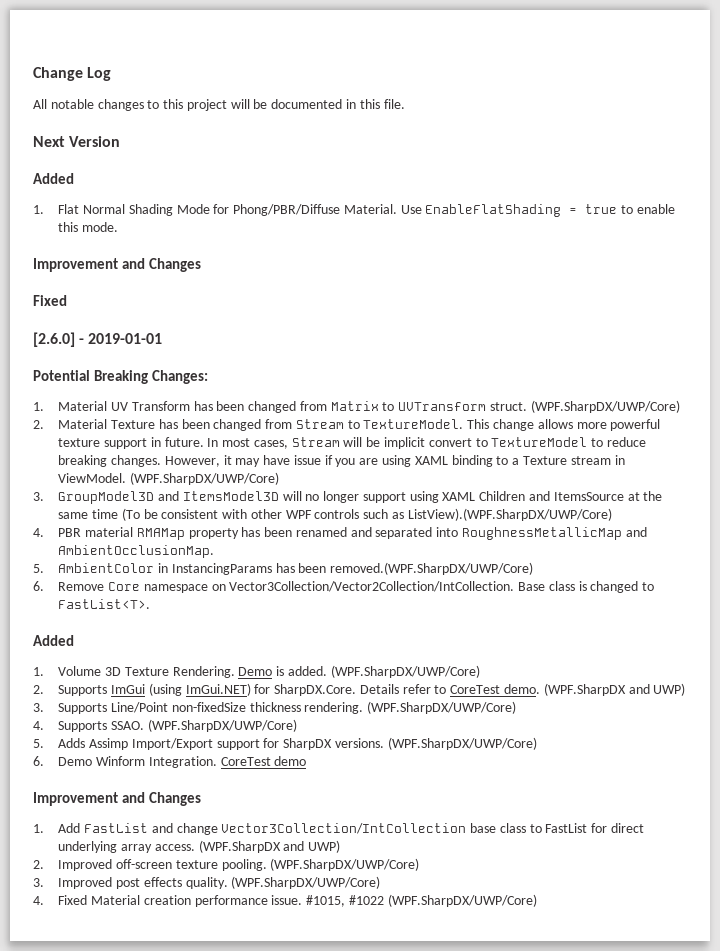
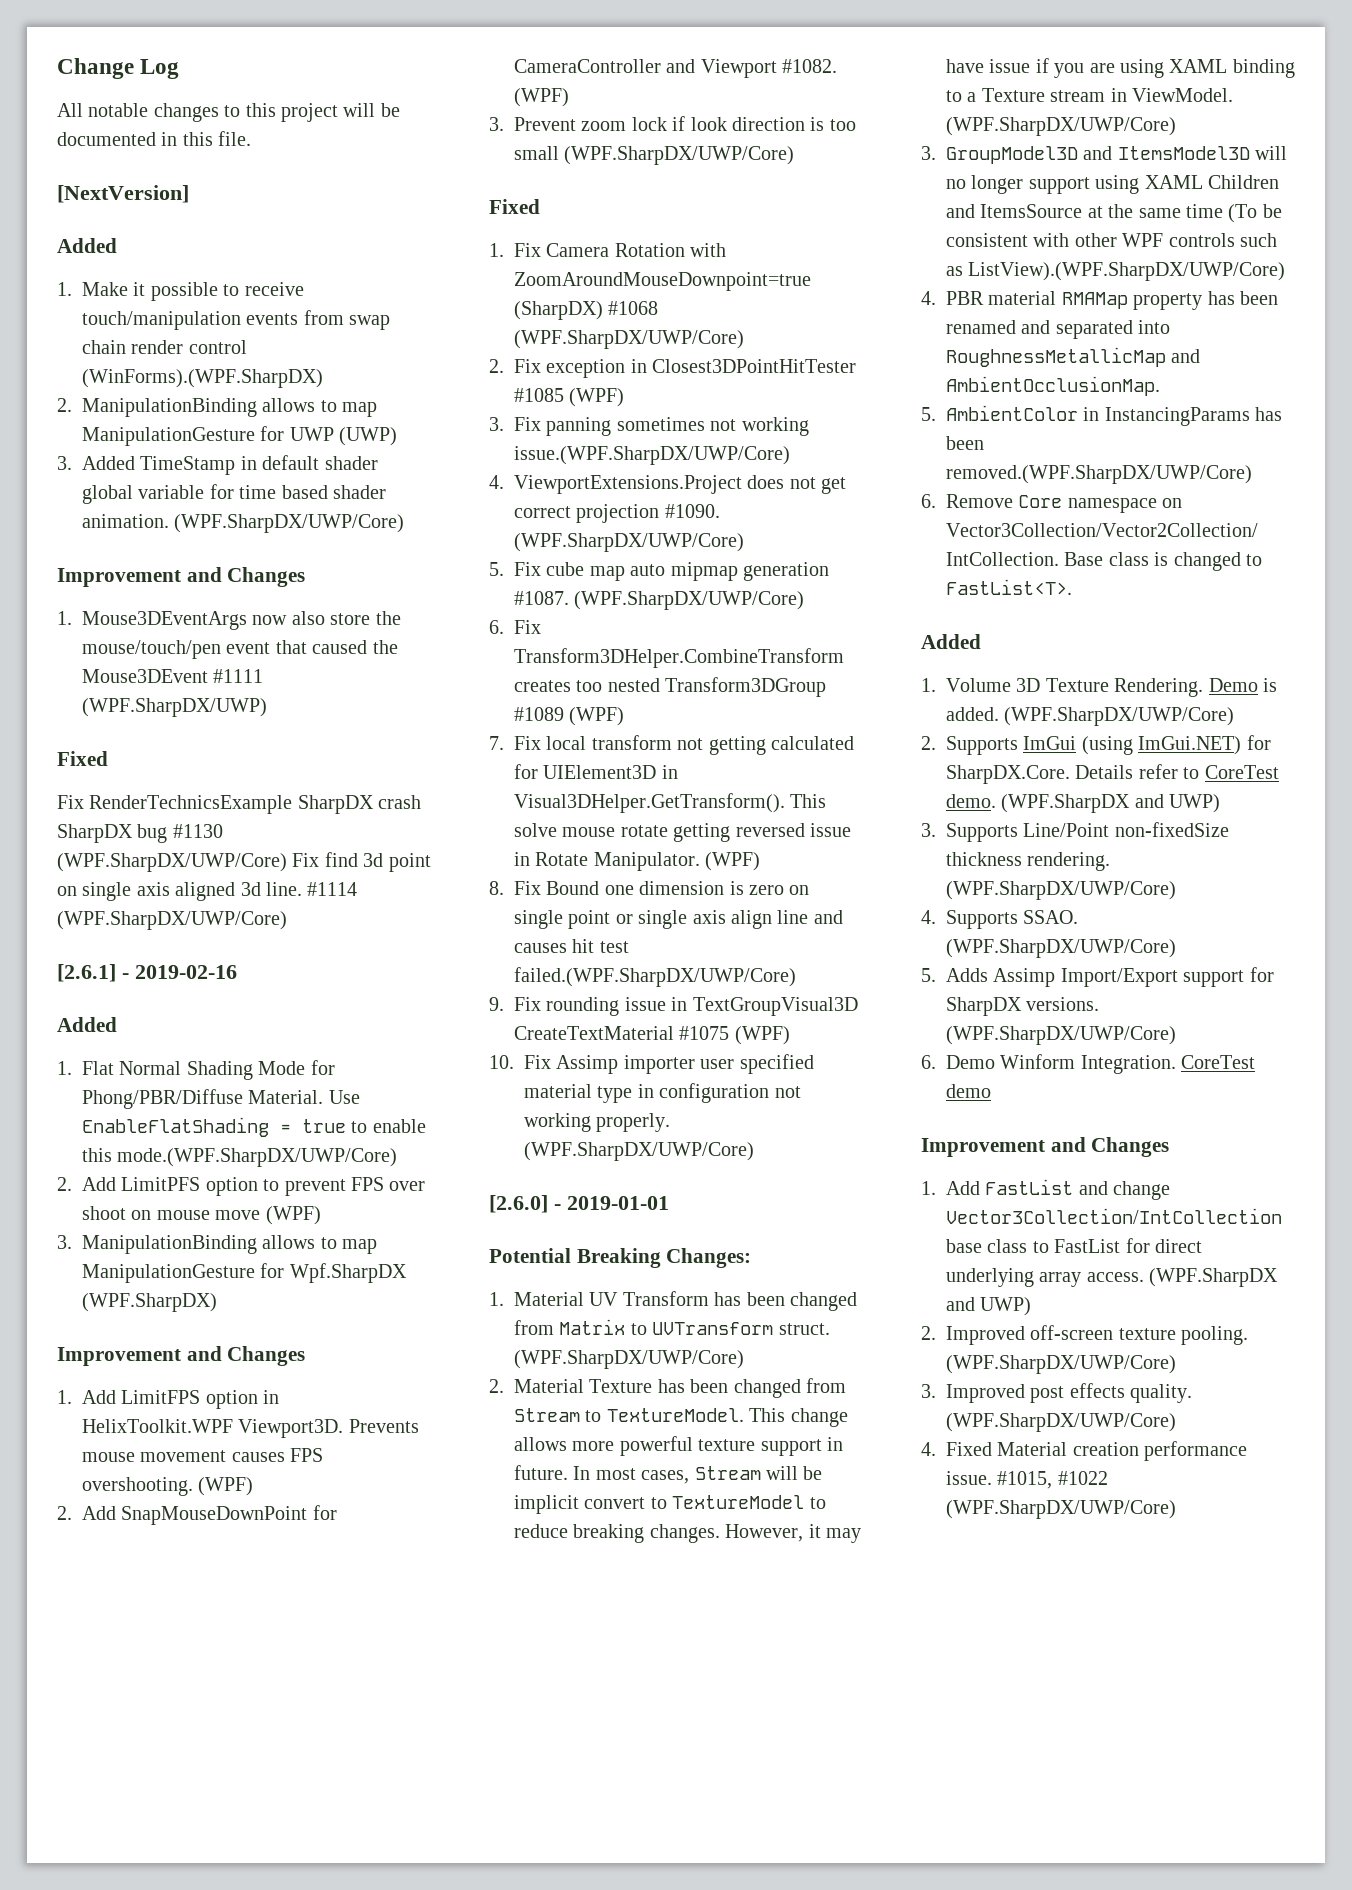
[33,136,121,147] Next Version -> [57,185,189,203] [57,238,117,253] [57,282,304,301] [82,310,391,330] [82,340,247,354] [82,369,323,388] [57,398,378,417] [82,426,398,446] [57,455,378,475] [82,484,386,504] [82,514,405,533] [57,567,306,587] [57,611,401,630] [82,640,398,659] [82,669,264,683] [82,698,267,717] [57,751,108,766] [57,795,422,814] [57,824,223,843] [57,852,431,872] [57,882,358,901] [57,911,287,930] [57,964,237,982] [NextVersion] // Added // 1. Make it possible to receive touch/manipulation events from swap chain render control (WinForms).(WPF.SharpDX) // 2. ManipulationBinding allows to map ManipulationGesture for UWP (UWP) // 3. Added TimeStamp in default shader global variable for time based shader animation. (WPF.SharpDX/UWP/Core) // Improvement and Changes // 1. Mouse3DEventArgs now also store the mouse/touch/pen event that caused the Mouse3DEvent #1111 (WPF.SharpDX/UWP) // Fixed // Fix RenderTechnicsExample SharpDX crash SharpDX bug #1130 (WPF.SharpDX/UWP/Core) Fix find 3d point on single axis aligned 3d line. #1114 (WPF.SharpDX/UWP/Core) // [2.6.1] - 2019-02-16
[82,222,119,232] [33,258,201,272] [33,295,67,306] mode. // Improvement and Changes // Fixed -> [117,1148,398,1167] [57,1177,426,1196] [82,1206,321,1225] [57,1235,378,1254] [82,1263,407,1283] [82,1293,217,1312] [57,1346,306,1366] [57,1390,280,1409] [82,1419,419,1438] [82,1448,324,1462] [82,1477,254,1496] [57,1505,337,1525] [514,59,838,78] [514,88,569,107] [489,116,856,131] [514,146,795,165] [489,199,540,214] [489,243,727,257] [514,272,811,291] [514,301,659,320] [514,330,744,349] [489,359,857,378] [514,388,625,407] [489,417,809,436] [514,446,790,465] [489,475,847,494] [514,504,720,523] [514,533,744,552] [489,562,829,581] [514,591,805,610] [489,620,541,634] [514,648,844,668] [514,677,827,697] [514,707,625,726] [489,735,854,755] [514,764,678,779] [514,793,827,813] [514,823,851,842] [514,852,761,871] [489,881,810,895] [514,910,843,929] [514,939,629,953] [514,967,796,987] [489,997,858,1016] [514,1026,790,1045] [489,1054,814,1074] [524,1083,801,1103] [524,1113,671,1132] [524,1142,754,1161] mode.(WPF.SharpDX/UWP/Core) // 2. Add LimitPFS option to prevent FPS over shoot on mouse move (WPF) // 3. ManipulationBinding allows to map ManipulationGesture for Wpf.SharpDX (WPF.SharpDX) // Improvement and Changes // 1. Add LimitFPS option in HelixToolkit.WPF Viewport3D. Prevents mouse movement causes FPS overshooting. (WPF) // 2. Add SnapMouseDownPoint for CameraController and Viewport #1082. (WPF) // 3. Prevent zoom lock if look direction is too small (WPF.SharpDX/UWP/Core) // Fixed // 1. Fix Camera Rotation with ZoomAroundMouseDownpoint=true (SharpDX) #1068 (WPF.SharpDX/UWP/Core) // 2. Fix exception in Closest3DPointHitTester #1085 (WPF) // 3. Fix panning sometimes not working issue.(WPF.SharpDX/UWP/Core) // 4. ViewportExtensions.Project does not get correct projection #1090. (WPF.SharpDX/UWP/Core) // 5. Fix cube map auto mipmap generation #1087. (WPF.SharpDX/UWP/Core) // 6. Fix Transform3DHelper.CombineTransform creates too nested Transform3DGroup #1089 (WPF) // 7. Fix local transform not getting calculated for UIElement3D in Visual3DHelper.GetTransform(). This solve mouse rotate getting reversed issue in Rotate Manipulator. (WPF) // 8. Fix Bound one dimension is zero on single point or single axis align line and causes hit test failed.(WPF.SharpDX/UWP/Core) // 9. Fix rounding issue in TextGroupVisual3D CreateTextMaterial #1075 (WPF) // 10. Fix Assimp importer user specified material type in configuration not working properly. (WPF.SharpDX/UWP/Core)

